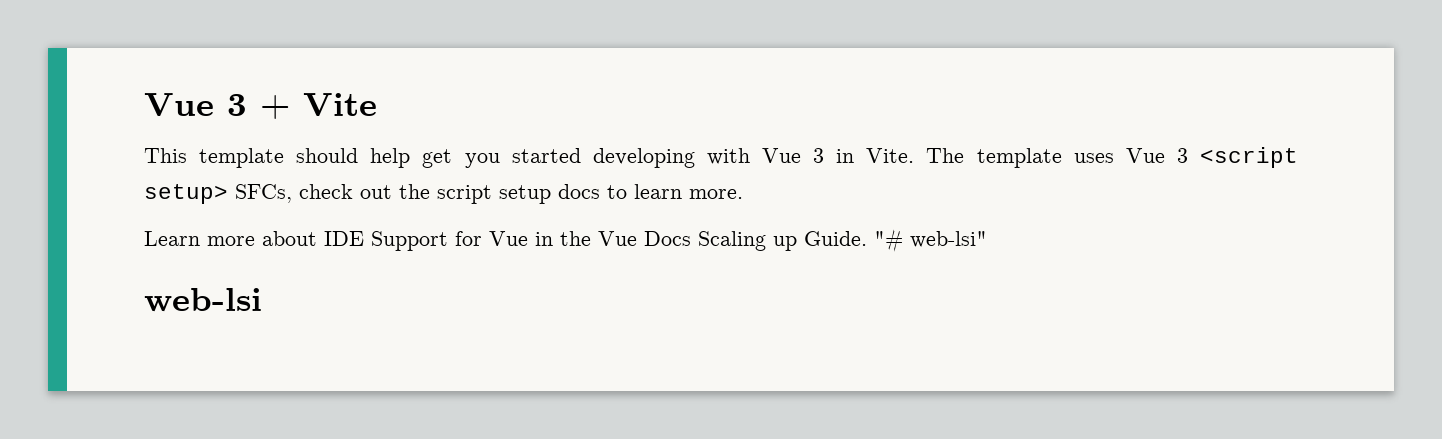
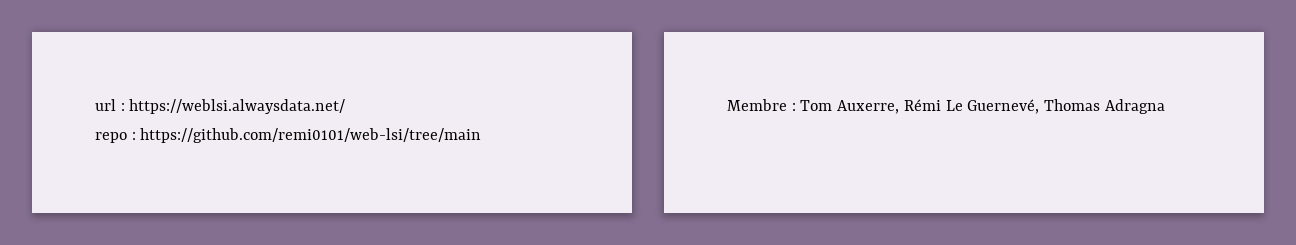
[144,93,377,119] [144,147,1298,168] [144,184,743,204] [144,229,987,252] [144,288,262,312] Vue 3 + Vite // This template should help get you started developing with Vue 3 in Vite. The template uses Vue 3 <script setup> SFCs, check out the script setup docs to learn more. // Learn more about IDE Support for Vue in the Vue Docs Scaling up Guide. "# web-lsi" // web-lsi -> [95,99,346,114] [95,128,482,143] [727,99,1165,114] url : https://weblsi.alwaysdata.net/ // repo : https://github.com/remi0101/web-lsi/tree/main // Membre : Tom Auxerre, Rémi Le Guernevé, Thomas Adragna

